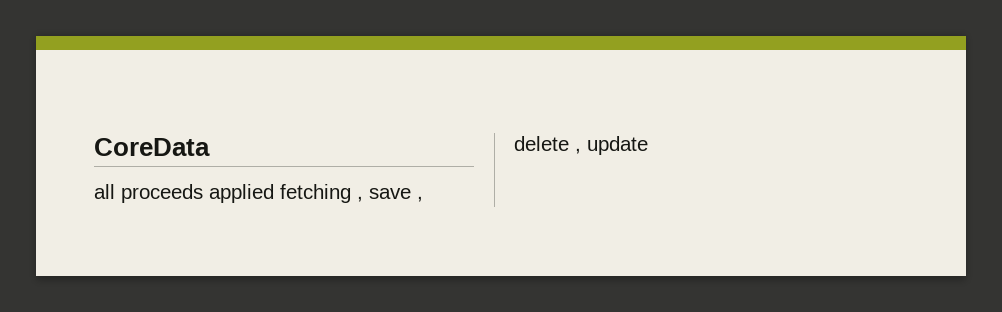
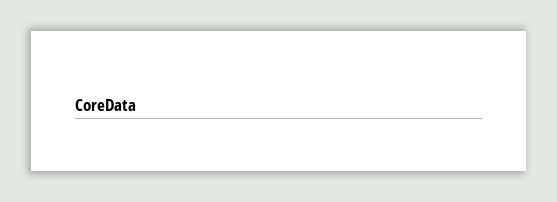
[94,184,423,203] [514,136,648,155] // all proceeds applied fetching , save , delete , update -> (136, 105) none

